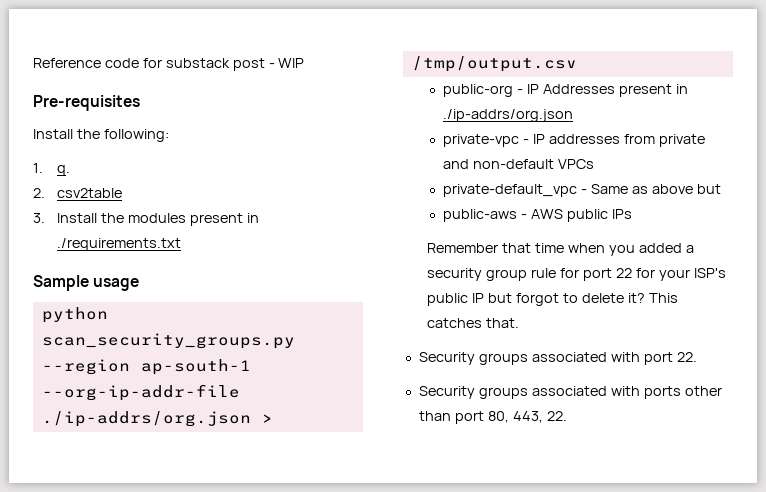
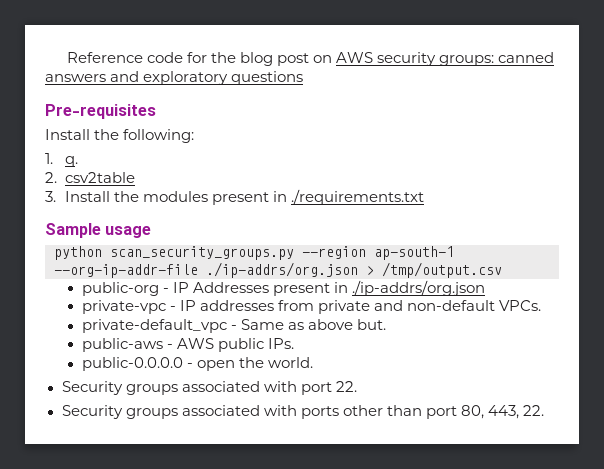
[165,58,305,71] substack post - WIP -> [210,52,555,66] [45,71,304,85] the blog post on AWS security groups: canned answers and exploratory questions
[557,159,594,169] VPCs -> [498,300,541,311] VPCs.
[696,184,721,194] but -> [356,319,386,330] but.
[611,209,632,219] [427,243,694,256] [427,268,726,281] [427,293,678,306] [427,318,520,328] IPs // Remember that time when you added a security group rule for port 22 for your ISP's public IP but forgot to delete it? This catches that. -> [267,338,294,349] [81,357,313,371] IPs. // public-0.0.0.0 - open the world.

